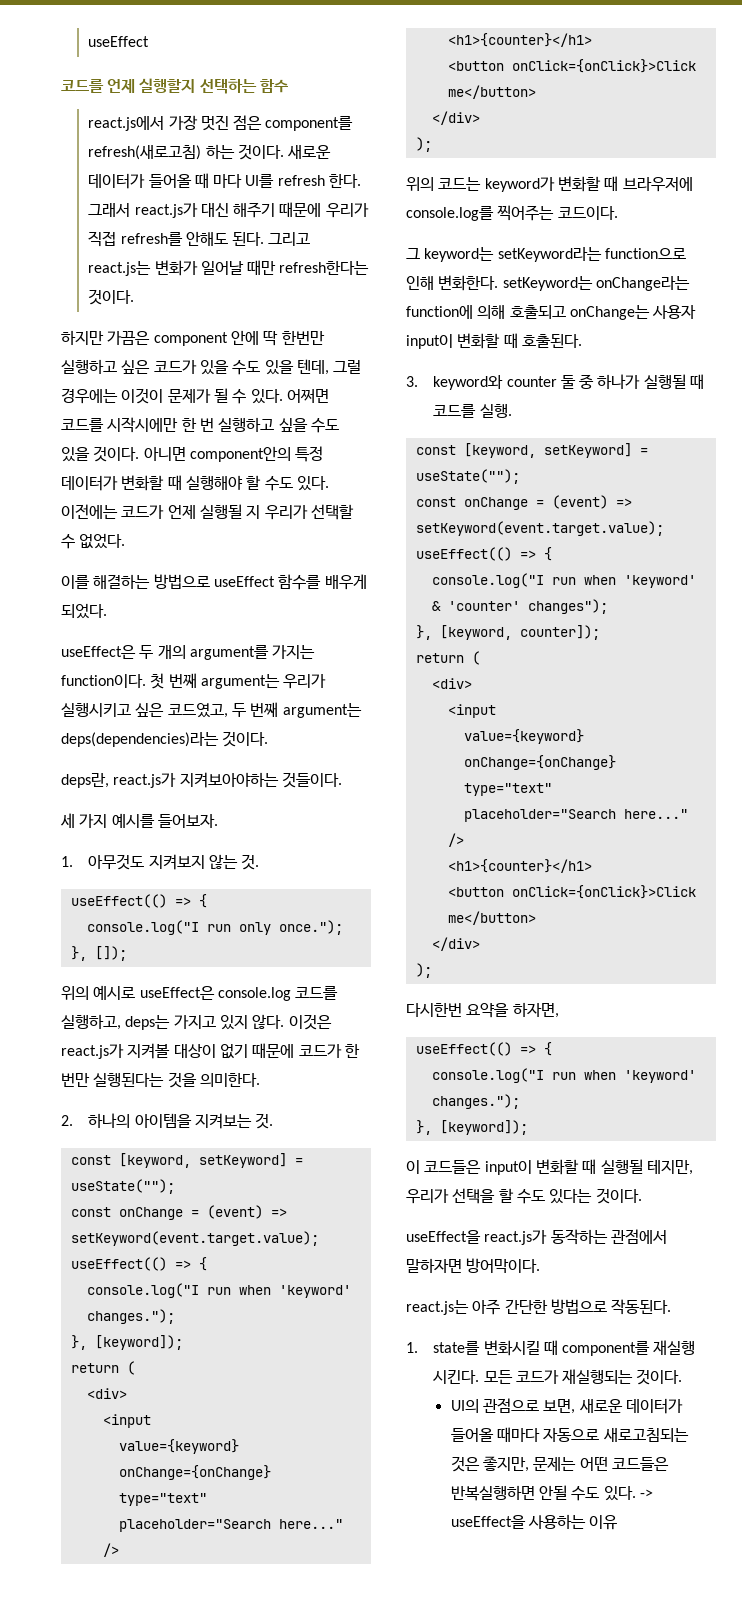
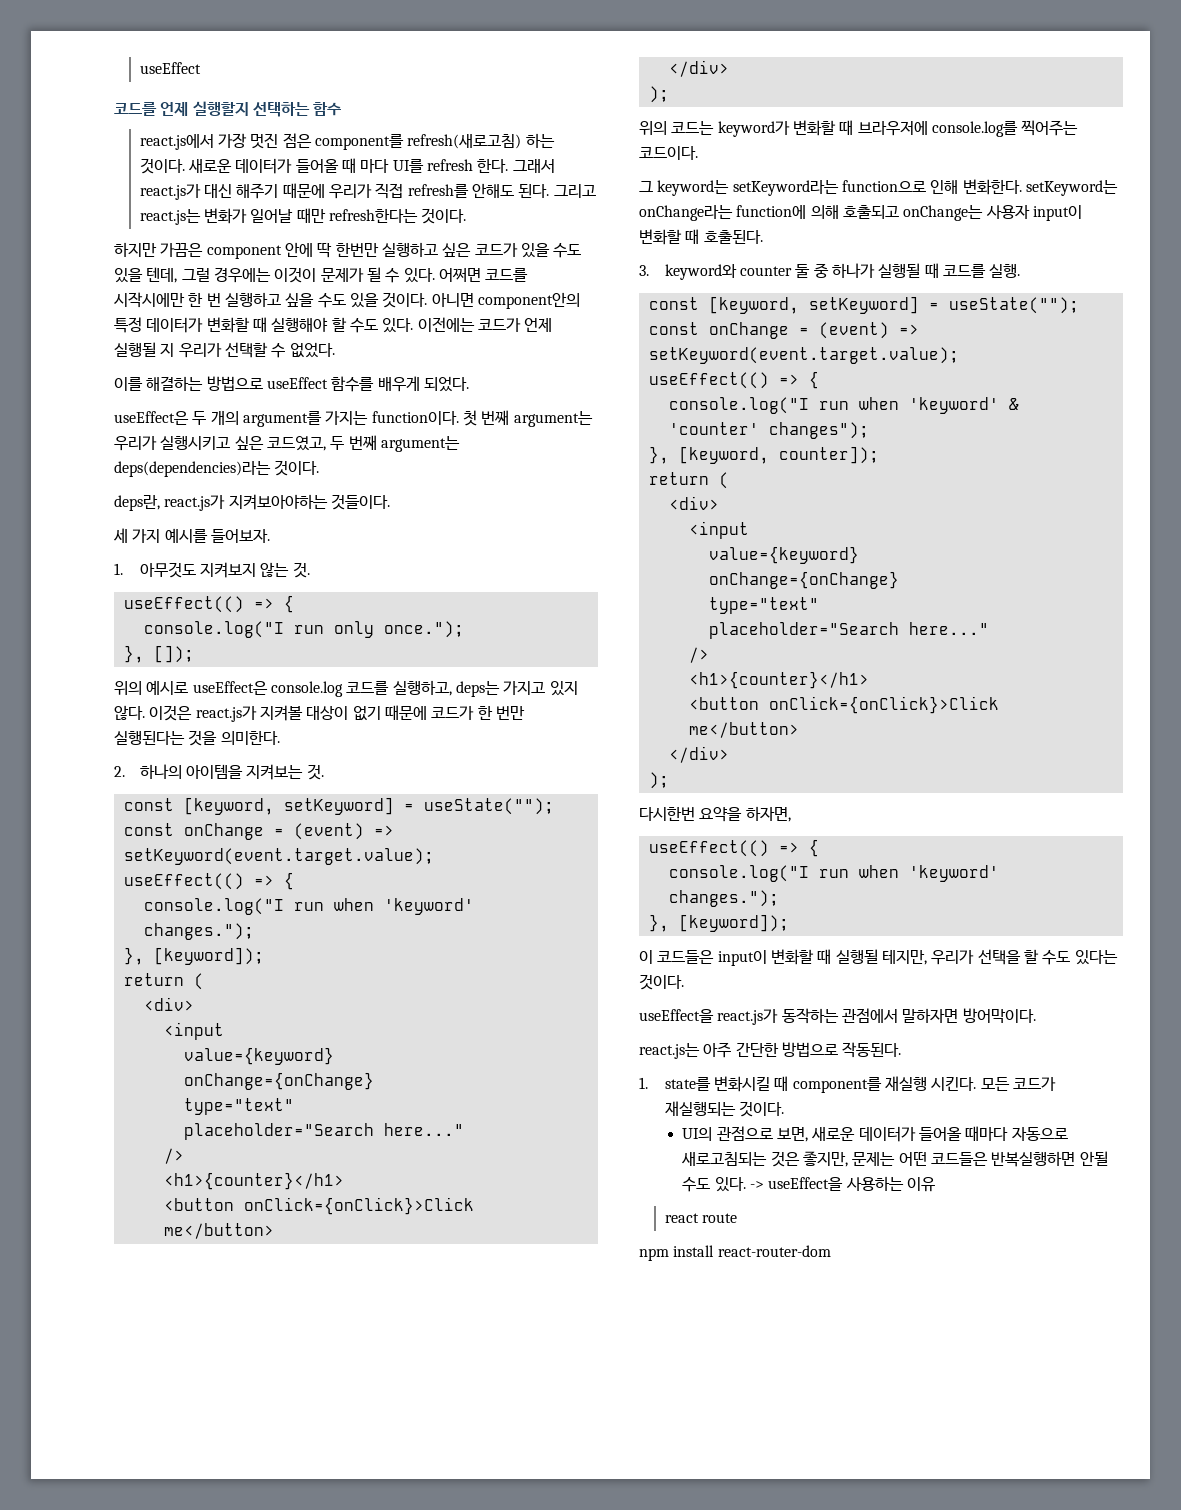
(618, 1522) none -> [664,1213,738,1223] [639,1245,831,1261] // react route // npm install react-router-dom

